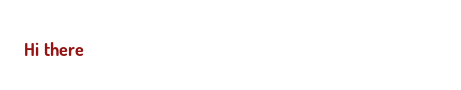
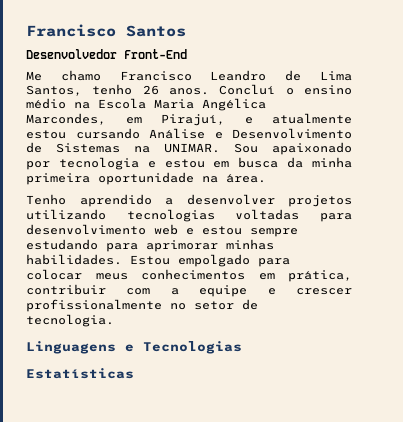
[24,42,84,56] Hi there -> [26,24,186,37] [26,49,187,59] [26,70,352,81] [26,84,352,96] [26,98,266,111] [26,113,352,126] [26,128,352,139] [26,142,352,155] [26,157,352,170] [26,172,266,185] [26,194,352,207] [26,209,352,222] [26,224,298,237] [26,239,274,252] [26,254,290,267] [26,269,352,282] [26,284,352,297] [26,299,258,312] [26,314,114,327] [26,341,242,354] [26,368,134,379] Francisco Santos // Desenvolvedor Front-End // Me chamo Francisco Leandro de Lima Santos, tenho 26 anos. Concluí o ensino médio na Escola Maria Angélica Marcondes, em Pirajuí, e atualmente estou cursando Análise e Desenvolvimento de Sistemas na UNIMAR. Sou apaixonado por tecnologia e estou em busca da minha primeira oportunidade na área. // Tenho aprendido a desenvolver projetos utilizando tecnologias voltadas para desenvolvimento web e estou sempre estudando para aprimorar minhas habilidades. Estou empolgado para colocar meus conhecimentos em prática, contribuir com a equipe e crescer profissionalmente no setor de tecnologia. // Linguagens e Tecnologias // Estatísticas

